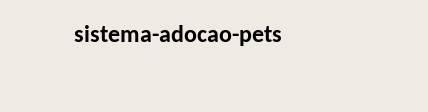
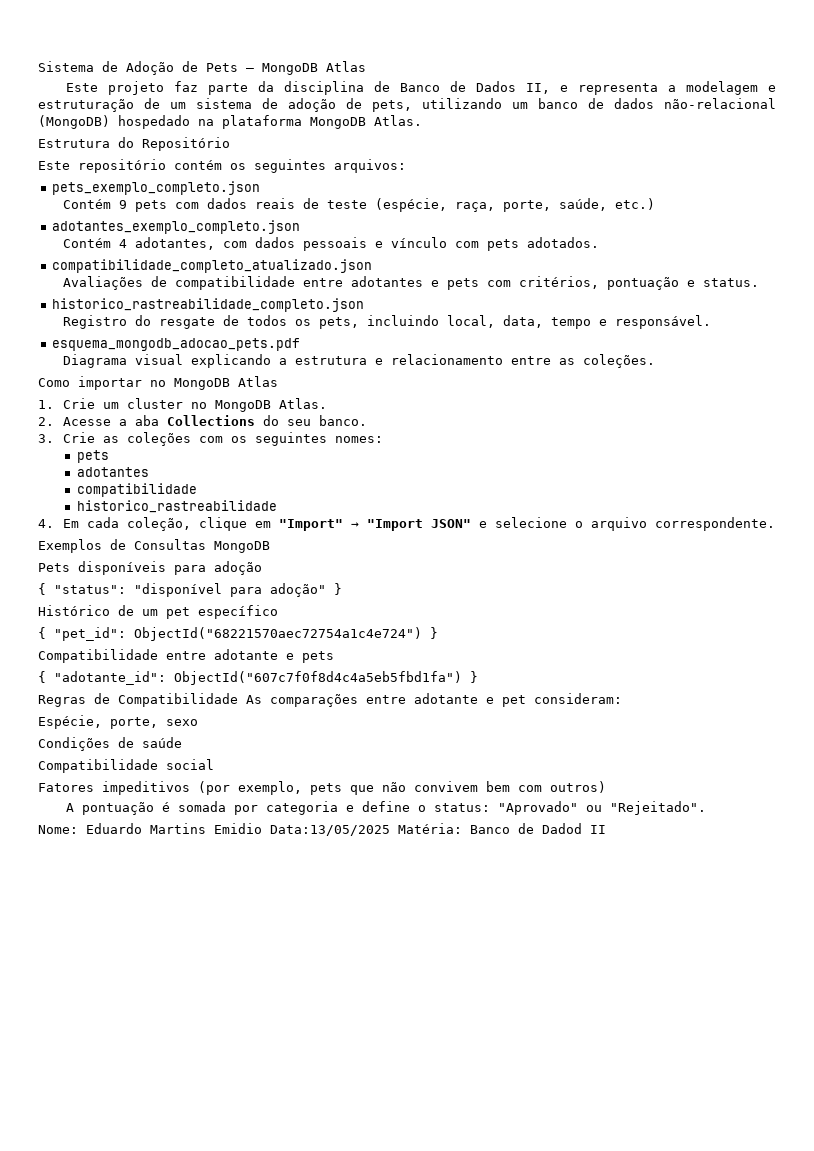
[74,25,282,46] sistema-adocao-pets -> [38,61,366,75] [65,81,776,95] [38,98,776,112] [38,115,422,129] [38,137,230,151] [38,159,406,173] [52,181,261,195] [62,198,655,212] [52,220,301,234] [62,237,599,251] [52,259,373,273] [62,276,759,290] [52,298,365,312] [62,315,711,329] [52,338,301,351] [62,354,655,368] [38,376,278,390] [38,398,327,412] [38,415,367,426] [38,432,383,446] [76,450,109,463] [76,467,149,477] [76,483,197,497] [76,500,277,513] [38,517,775,531] [38,539,270,553] [38,561,262,575] [38,583,342,597] [38,605,278,619] [38,627,438,641] [38,649,334,663] [38,671,478,685] [38,693,622,707] [38,715,198,729] [38,737,182,751] [38,759,214,773] [38,781,606,795] [65,801,706,815] [38,823,606,836] Sistema de Adoção de Pets – MongoDB Atlas // Este projeto faz parte da disciplina de Banco de Dados II, e representa a modelagem e estruturação de um sistema de adoção de pets, utilizando um banco de dados não-relacional (MongoDB) hospedado na plataforma MongoDB Atlas. // Estrutura do Repositório // Este repositório contém os seguintes arquivos: // pets_exemplo_completo.json // Contém 9 pets com dados reais de teste (espécie, raça, porte, saúde, etc.) // adotantes_exemplo_completo.json // Contém 4 adotantes, com dados pessoais e vínculo com pets adotados. // compatibilidade_completo_atualizado.json // Avaliações de compatibilidade entre adotantes e pets com critérios, pontuação e status. // historico_rastreabilidade_completo.json // Registro do resgate de todos os pets, incluindo local, data, tempo e responsável. // esquema_mongodb_adocao_pets.pdf // Diagrama visual explicando a estrutura e relacionamento entre as coleções. // Como importar no MongoDB Atlas // 1. Crie um cluster no MongoDB Atlas. // 2. Acesse a aba Collections do seu banco. // 3. Crie as coleções com os seguintes nomes: // pets // adotantes // compatibilidade // historico_rastreabilidade // 4. Em cada coleção, clique em "Import" → "Import JSON" e selecione o arquivo correspondente. // Exemplos de Consultas MongoDB // Pets disponíveis para adoção // { "status": "disponível para adoção" } // Histórico de um pet específico // { "pet_id": ObjectId("68221570aec72754a1c4e724") } // Compatibilidade entre adotante e pets // { "adotante_id": ObjectId("607c7f0f8d4c4a5eb5fbd1fa") } // Regras de Compatibilidade As comparações entre adotante e pet consideram: // Espécie, porte, sexo // Condições de saúde // Compatibilidade social // Fatores impeditivos (por exemplo, pets que não convivem bem com outros) // A pontuação é somada por categoria e define o status: "Aprovado" ou "Rejeitado". // Nome: Eduardo Martins Emidio Data:13/05/2025 Matéria: Banco de Dadod II

